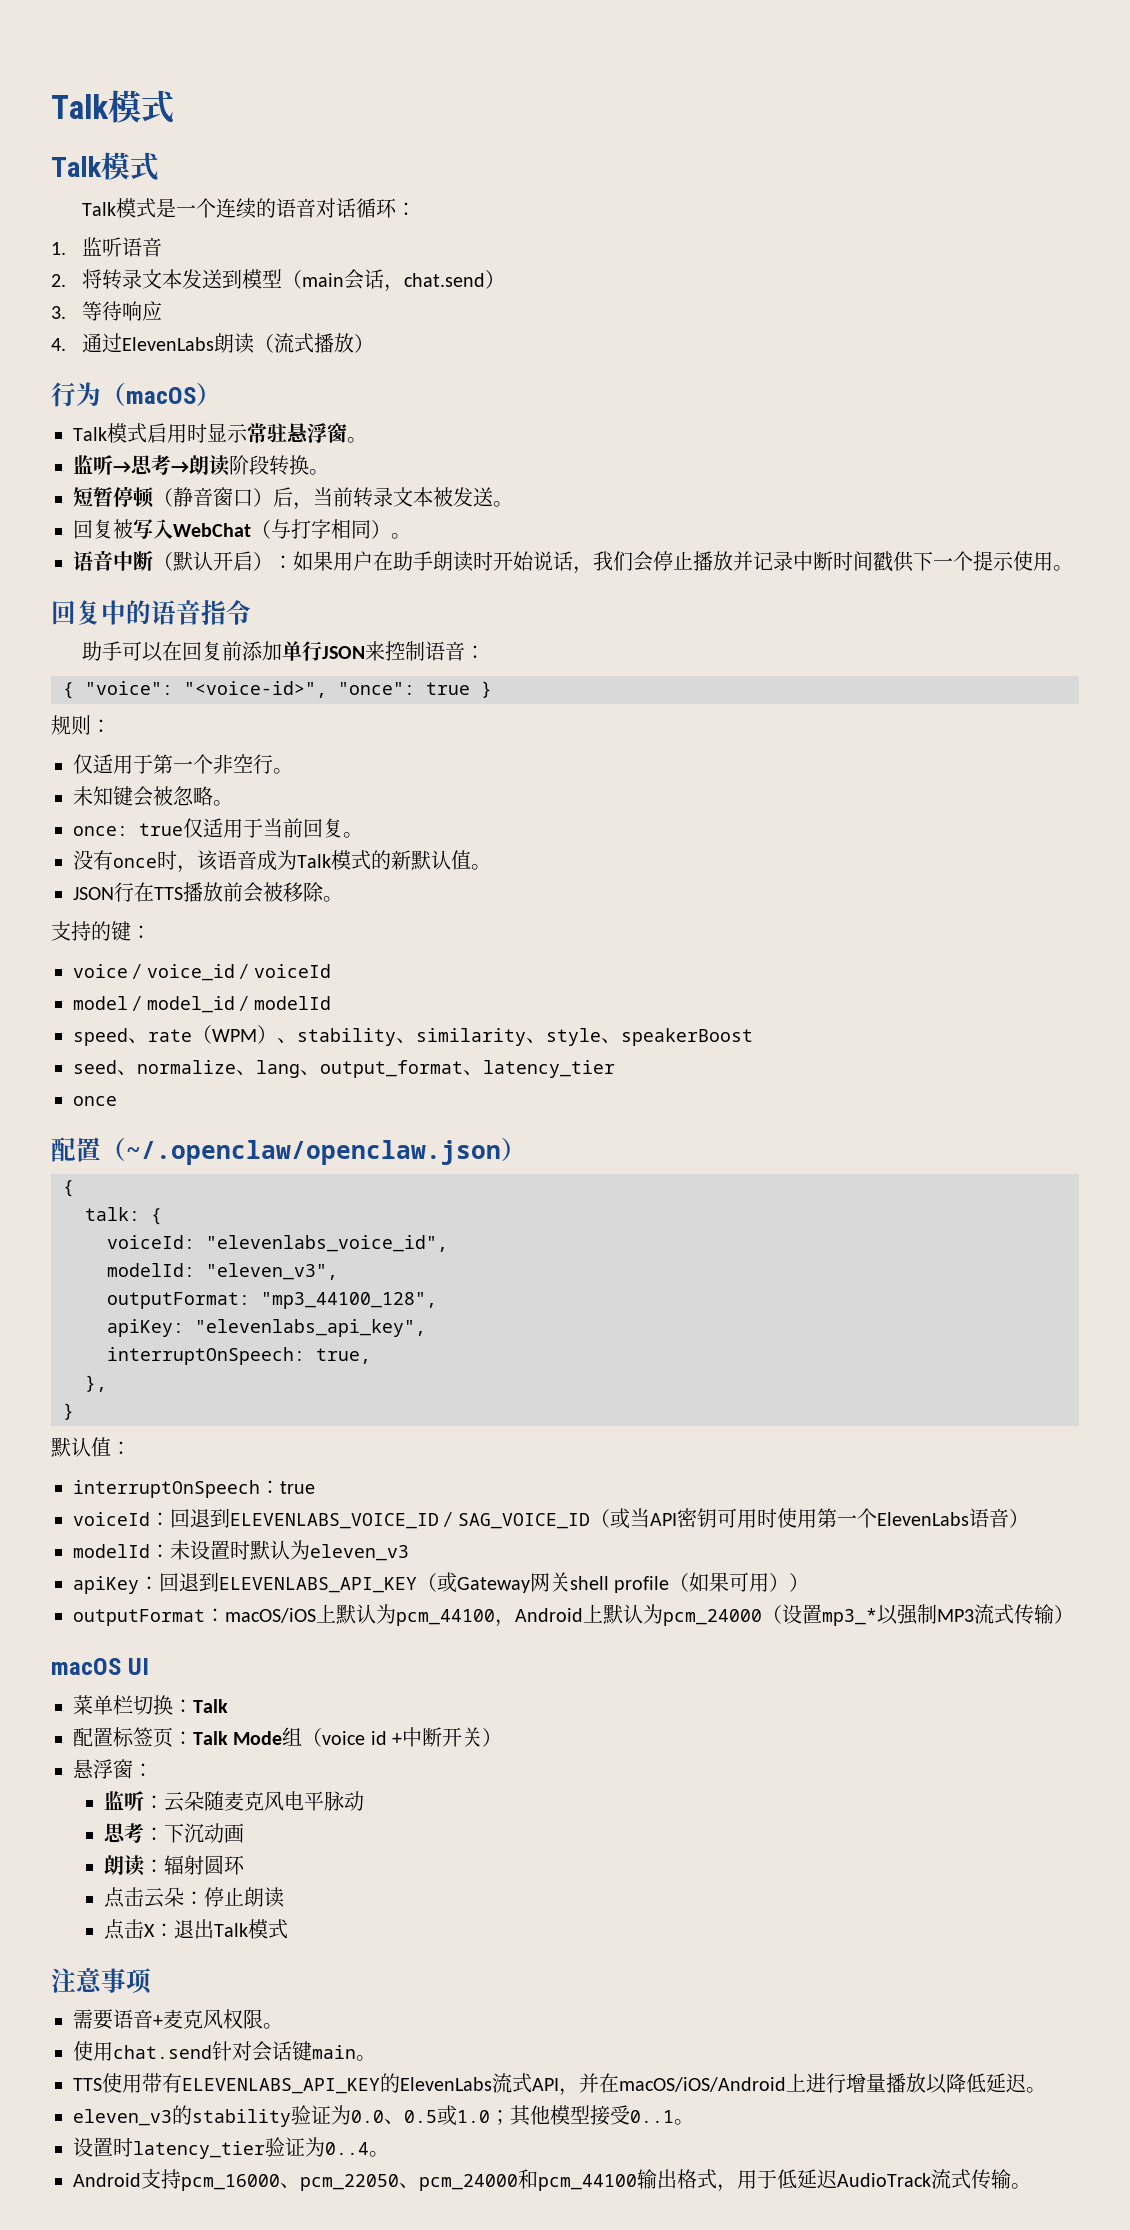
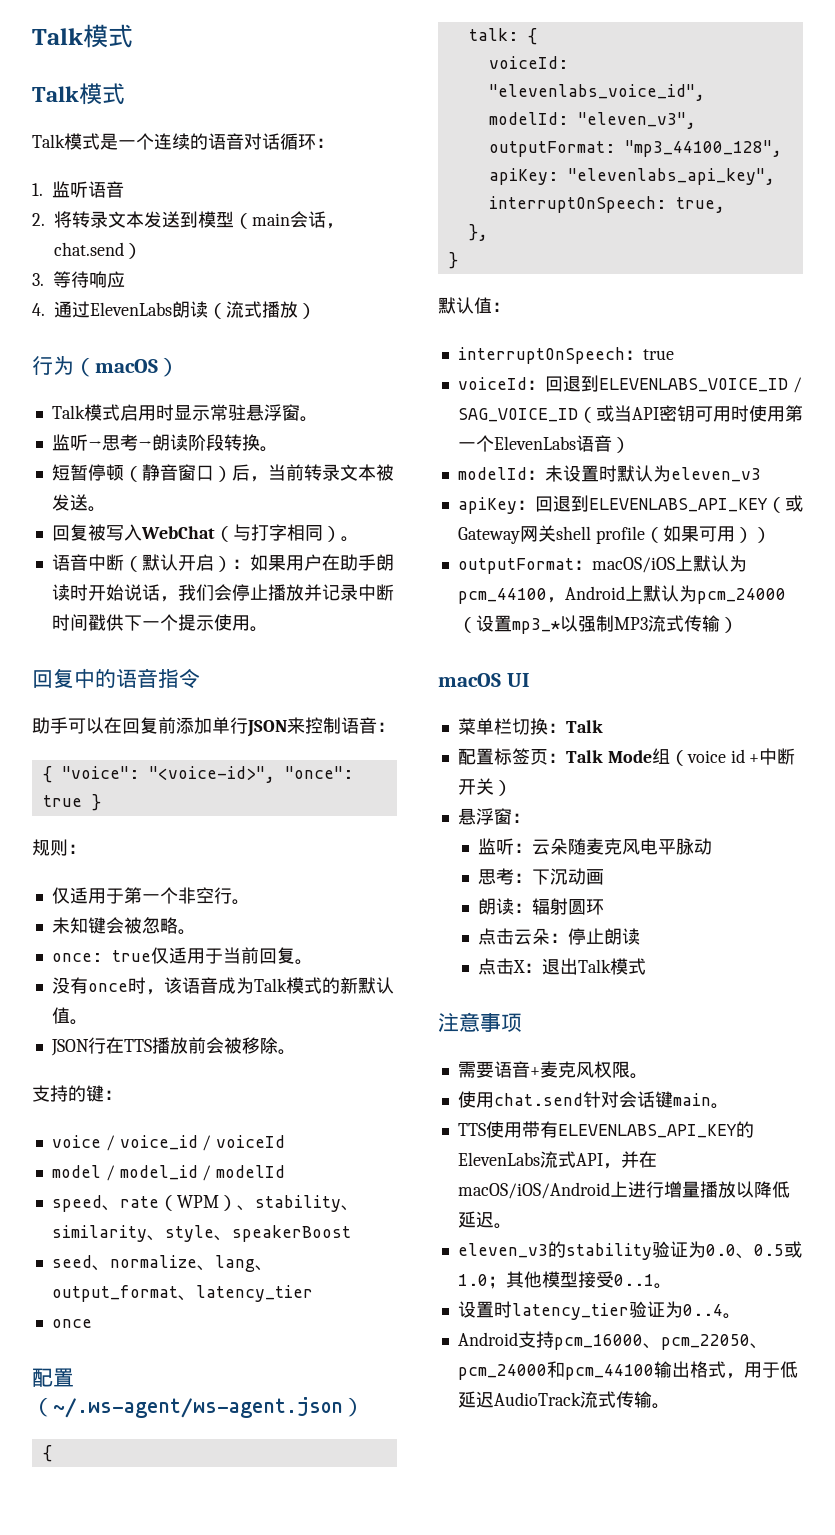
[126,1140,501,1165] ~/.openclaw/openclaw.json -> [53,1397,343,1418] ~/.ws-agent/ws-agent.json

